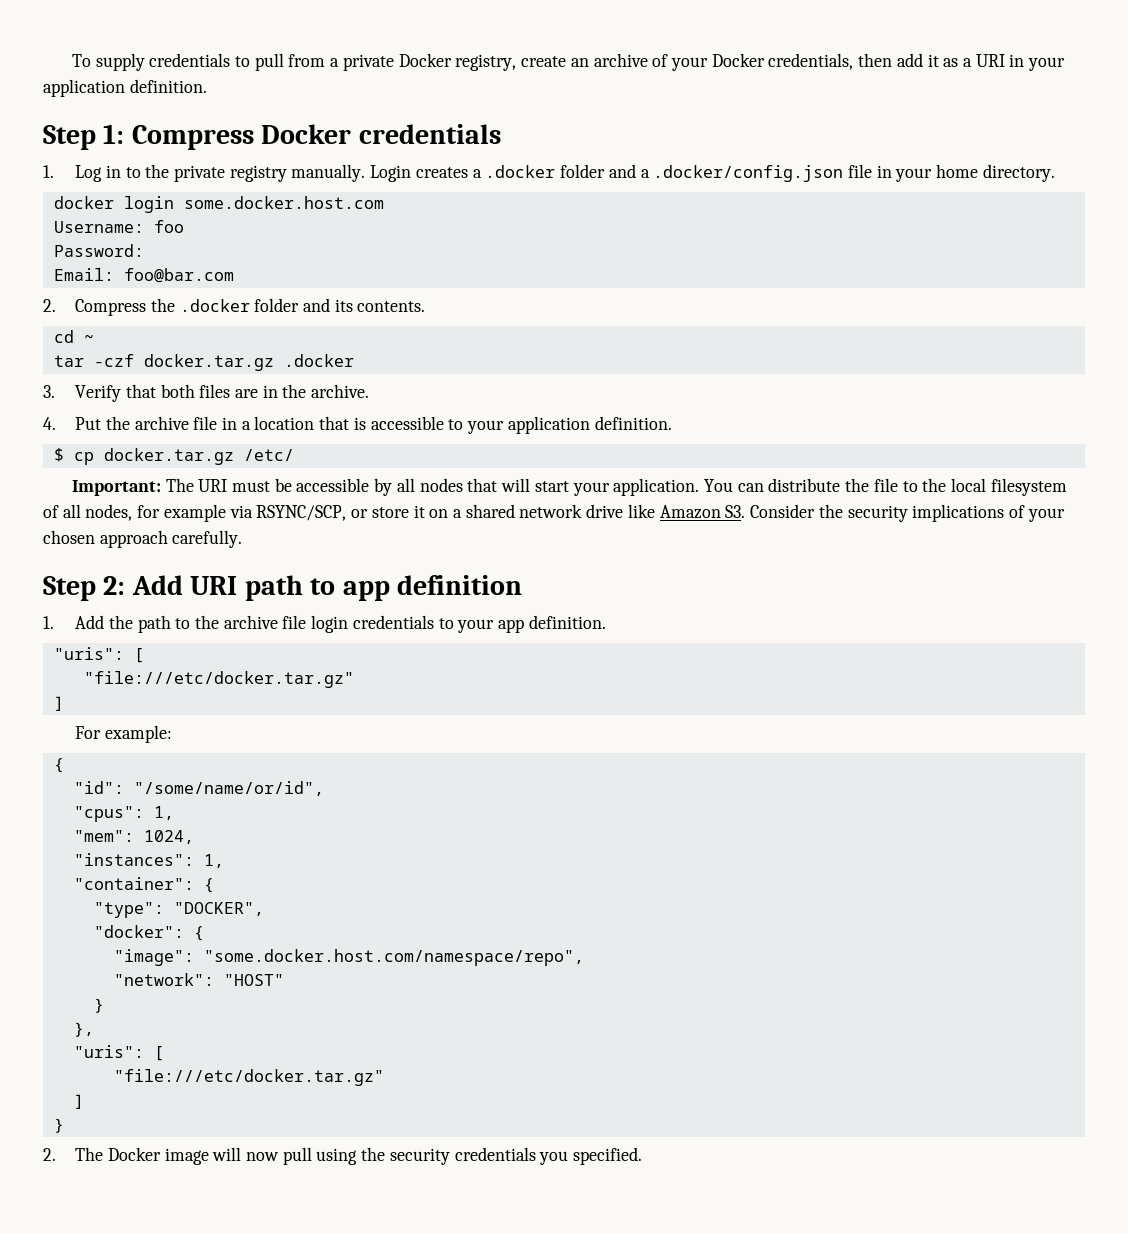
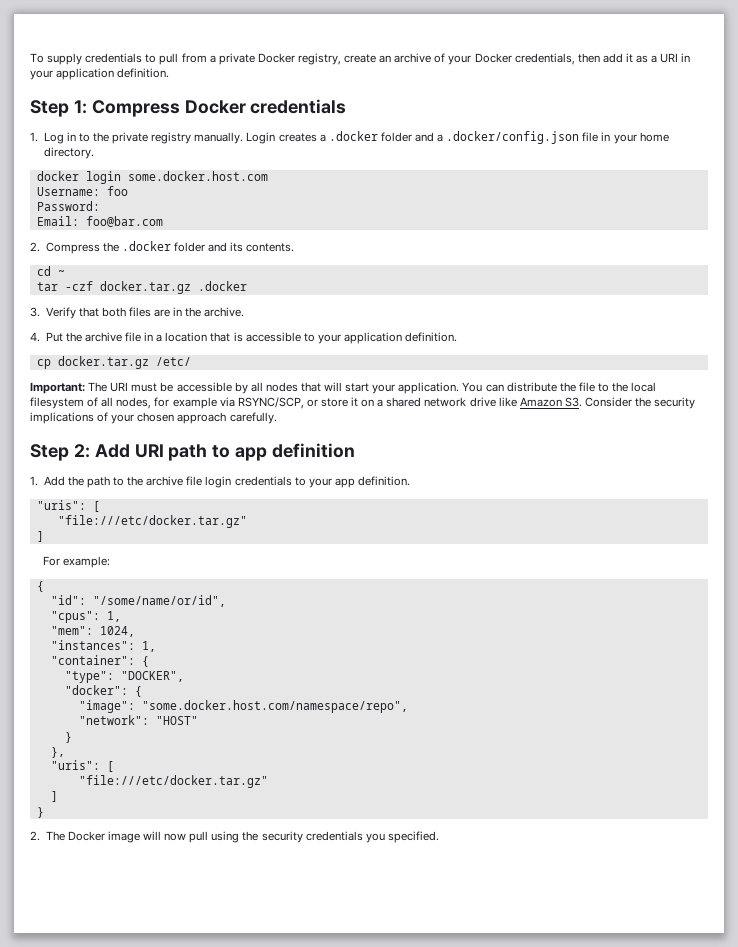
[53,448,64,462] $ -> (458, 337) none

